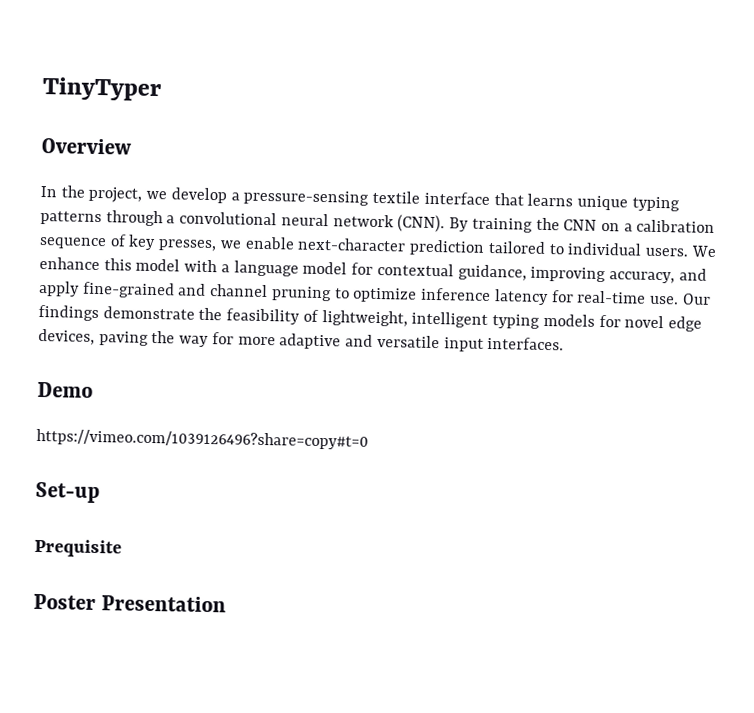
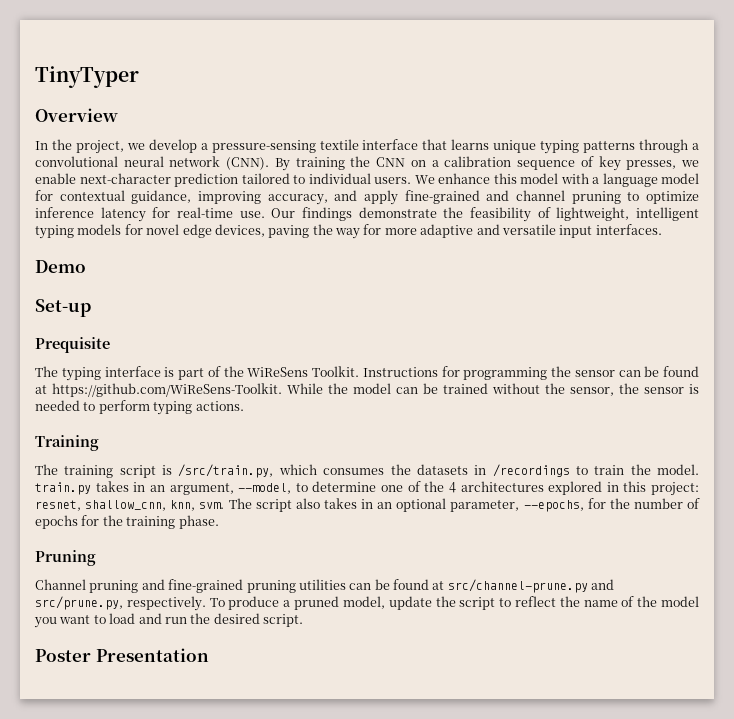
[36,428,369,450] // https://vimeo.com/1039126496?share=copy#t=0 -> (86, 266) none
(122, 548) none -> [35,366,699,381] [35,383,699,397] [35,400,244,415] [35,435,99,451] [35,464,699,478] [35,481,699,496] [35,498,700,512] [35,515,219,529] [35,550,96,566] [35,579,615,593] [35,596,699,611] [34,613,303,628] // The typing interface is part of the WiReSens Toolkit. Instructions for programming the sensor can be found at https://github.com/WiReSens-Toolkit. While the model can be trained without the sensor, the sensor is needed to perform typing actions. // Training // The training script is /src/train.py, which consumes the datasets in /recordings to train the model. train.py takes in an argument, --model, to determine one of the 4 architectures explored in this project: resnet, shallow_cnn, knn, svm. The script also takes in an optional parameter, --epochs, for the number of epochs for the training phase. // Pruning // Channel pruning and fine-grained pruning utilities can be found at src/channel-prune.py and src/prune.py, respectively. To produce a pruned model, update the script to reflect the name of the model you want to load and run the desired script.

